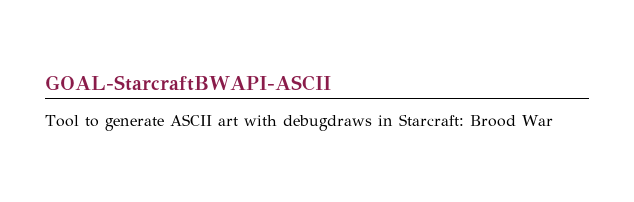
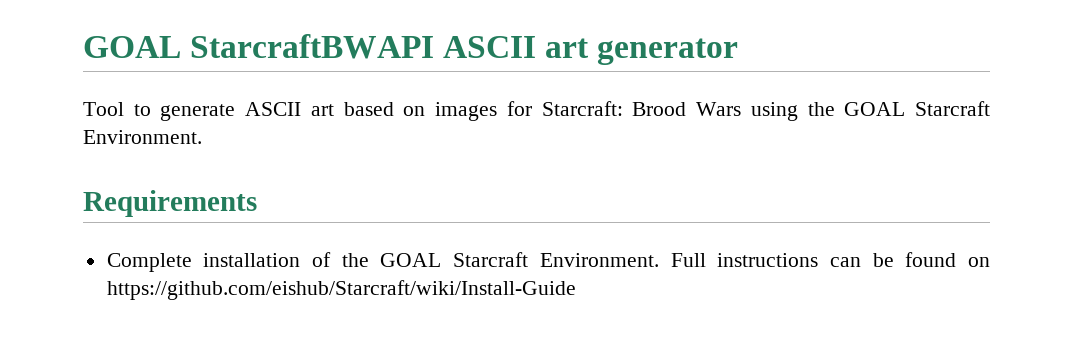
[45,75,331,91] GOAL-StarcraftBWAPI-ASCII -> [83,34,739,65] GOAL StarcraftBWAPI ASCII art generator
[243,114,553,131] with debugdraws in Starcraft: Brood War -> [343,101,991,121] [83,130,202,144] [83,190,257,217] [106,252,990,272] [106,280,576,300] based on images for Starcraft: Brood Wars using the GOAL Starcraft Environment. // Requirements // Complete installation of the GOAL Starcraft Environment. Full instructions can be found on https://github.com/eishub/Starcraft/wiki/Install-Guide

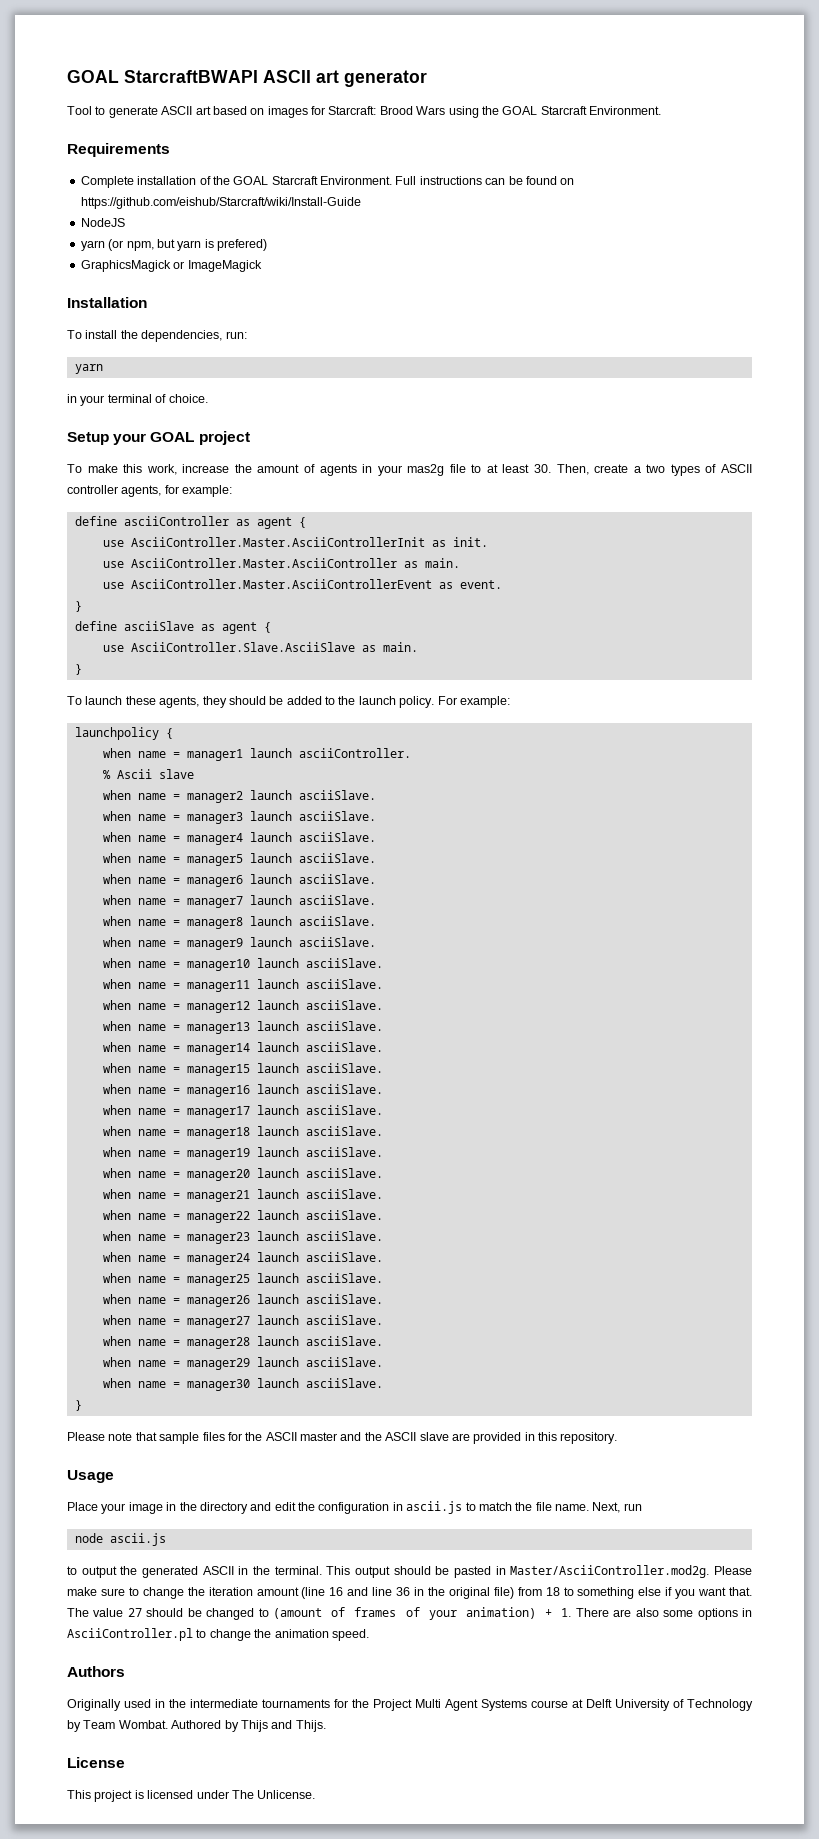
(576, 290) none -> [80,218,125,227] [80,239,267,251] [80,260,262,272] [67,297,147,308] [67,330,247,342] [74,364,103,374] [67,394,208,406] [67,431,250,445] [67,464,753,476] [67,485,233,497] [74,516,306,529] [102,537,488,547] [102,558,460,568] [102,579,502,589] [74,601,82,612] [74,621,271,634] [102,642,418,652] [74,664,82,675] [67,696,510,708] [74,727,173,740] [102,748,411,761] [102,769,194,779] [102,790,376,803] [102,811,376,824] [102,832,376,845] [102,853,376,866] [102,874,376,887] [102,895,376,908] [102,916,376,929] [102,937,376,950] [102,958,383,971] [102,979,383,992] [102,1000,383,1013] [102,1021,383,1034] [102,1042,383,1055] [102,1063,383,1076] [102,1084,383,1097] [102,1105,383,1118] [102,1126,383,1139] [102,1147,383,1160] [102,1168,383,1181] [102,1189,383,1202] [102,1210,383,1223] [102,1231,383,1244] [102,1252,383,1265] [102,1273,383,1286] [102,1294,383,1307] [102,1315,383,1328] [102,1336,383,1349] [102,1357,383,1370] [102,1378,383,1391] [74,1400,82,1411] [67,1432,618,1444] [67,1470,114,1483] [67,1501,642,1514] [74,1533,166,1546] [67,1565,753,1578] [67,1587,752,1599] [67,1607,753,1620] [67,1628,369,1641] [67,1666,125,1677] [67,1699,753,1711] [67,1720,326,1732] [67,1757,125,1768] [67,1790,316,1802] // NodeJS // yarn (or npm, but yarn is prefered) // GraphicsMagick or ImageMagick // Installation // To install the dependencies, run: // yarn // in your terminal of choice. // Setup your GOAL project // To make this work, increase the amount of agents in your mas2g file to at least 30. Then, create a two types of ASCII controller agents, for example: // define asciiController as agent { // use AsciiController.Master.AsciiControllerInit as init. // use AsciiController.Master.AsciiController as main. // use AsciiController.Master.AsciiControllerEvent as event. // } // define asciiSlave as agent { // use AsciiController.Slave.AsciiSlave as main. // } // To launch these agents, they should be added to the launch policy. For example: // launchpolicy { // when name = manager1 launch asciiController. // % Ascii slave // when name = manager2 launch asciiSlave. // when name = manager3 launch asciiSlave. // when name = manager4 launch asciiSlave. // when name = manager5 launch asciiSlave. // when name = manager6 launch asciiSlave. // when name = manager7 launch asciiSlave. // when name = manager8 launch asciiSlave. // when name = manager9 launch asciiSlave. // when name = manager10 launch asciiSlave. // when name = manager11 launch asciiSlave. // when name = manager12 launch asciiSlave. // when name = manager13 launch asciiSlave. // when name = manager14 launch asciiSlave. // when name = manager15 launch asciiSlave. // when name = manager16 launch asciiSlave. // when name = manager17 launch asciiSlave. // when name = manager18 launch asciiSlave. // when name = manager19 launch asciiSlave. // when name = manager20 launch asciiSlave. // when name = manager21 launch asciiSlave. // when name = manager22 launch asciiSlave. // when name = manager23 launch asciiSlave. // when name = manager24 launch asciiSlave. // when name = manager25 launch asciiSlave. // when name = manager26 launch asciiSlave. // when name = manager27 launch asciiSlave. // when name = manager28 launch asciiSlave. // when name = manager29 launch asciiSlave. // when name = manager30 launch asciiSlave. // } // Please note that sample files for the ASCII master and the ASCII slave are provided in this repository. // Usage // Place your image in the directory and edit the configuration in ascii.js to match the file name. Next, run // node ascii.js // to output the generated ASCII in the terminal. This output should be pasted in Master/AsciiController.mod2g. Please make sure to change the iteration amount (line 16 and line 36 in the original file) from 18 to something else if you want that. The value 27 should be changed to (amount of frames of your animation) + 1. There are also some options in AsciiController.pl to change the animation speed. // Authors // Originally used in the intermediate tournaments for the Project Multi Agent Systems course at Delft University of Technology by Team Wombat. Authored by Thijs and Thijs. // License // This project is licensed under The Unlicense.

